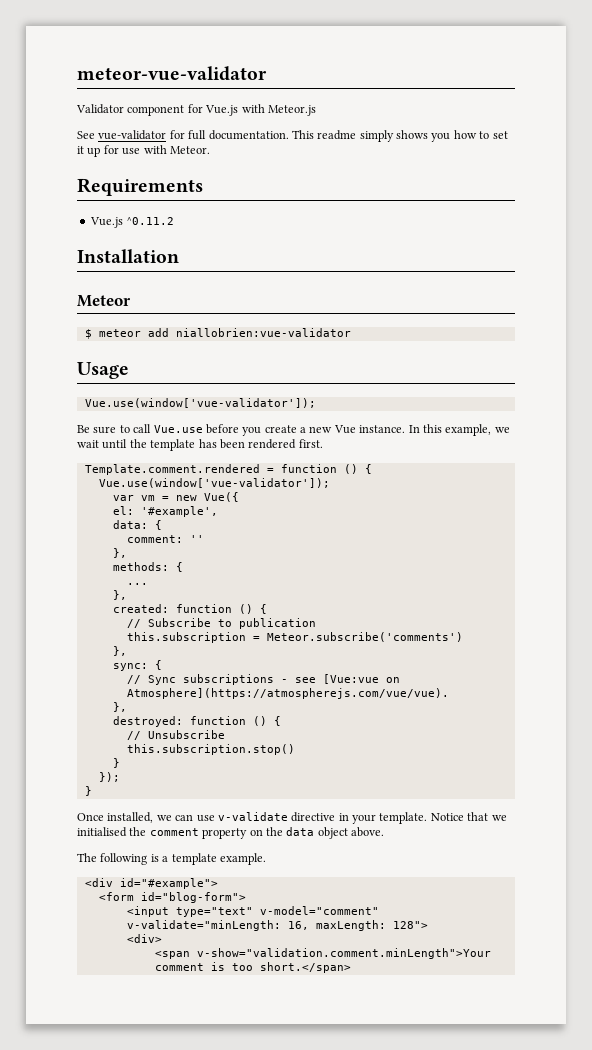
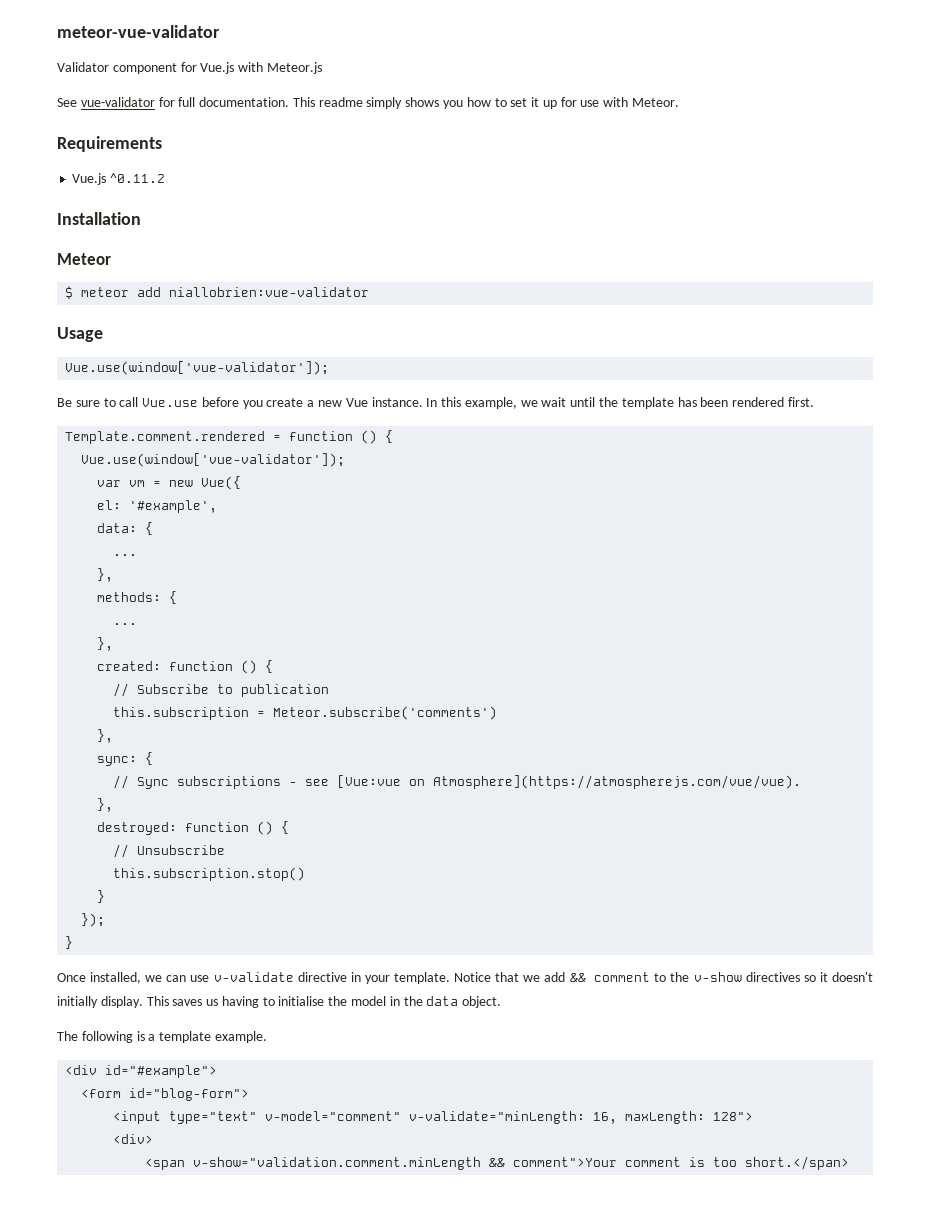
[126,535,204,543] comment: '' -> [113,554,138,556] ...
[77,827,384,839] initialised the comment property on the data object above. -> [544,972,874,982] [57,996,502,1008] add && comment to the v-show directives so it doesn't initially display. This saves us having to initialise the model in the data object.
[196,948,491,959] v-show="validation.comment.minLength">Your -> [193,1157,618,1170] v-show="validation.comment.minLength && comment">Your

